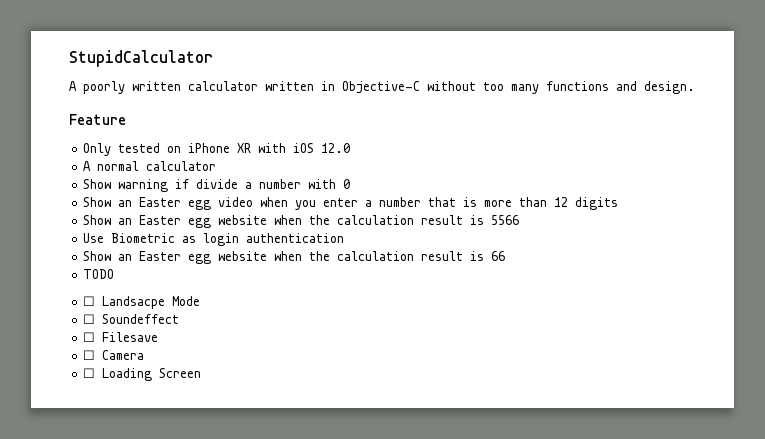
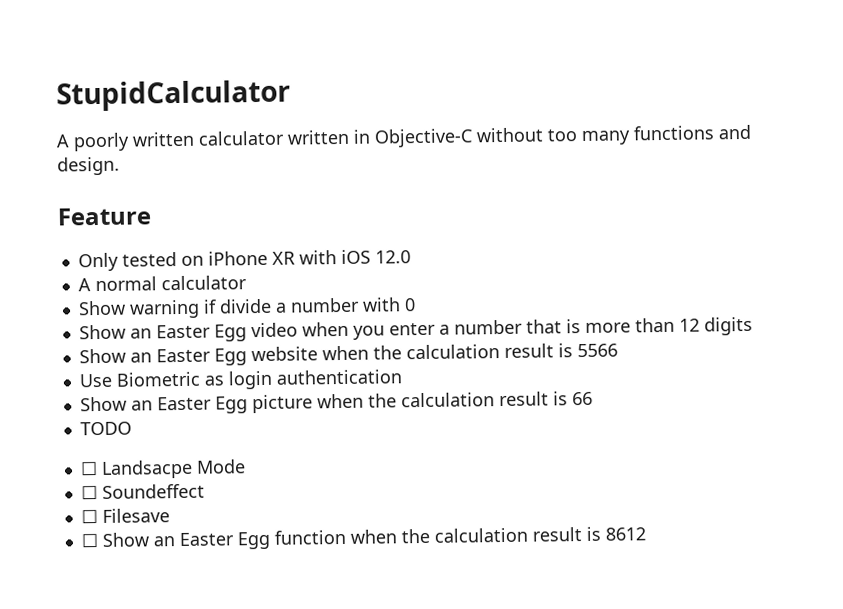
[188,200,212,210] egg -> [213,324,247,342] Egg
[188,218,212,228] egg -> [213,348,247,366] Egg
[188,251,268,264] egg website -> [214,394,313,414] Egg picture
[102,350,145,360] [83,368,202,381] Camera // ☐ Loading Screen -> [101,526,646,550] Show an Easter Egg function when the calculation result is 8612

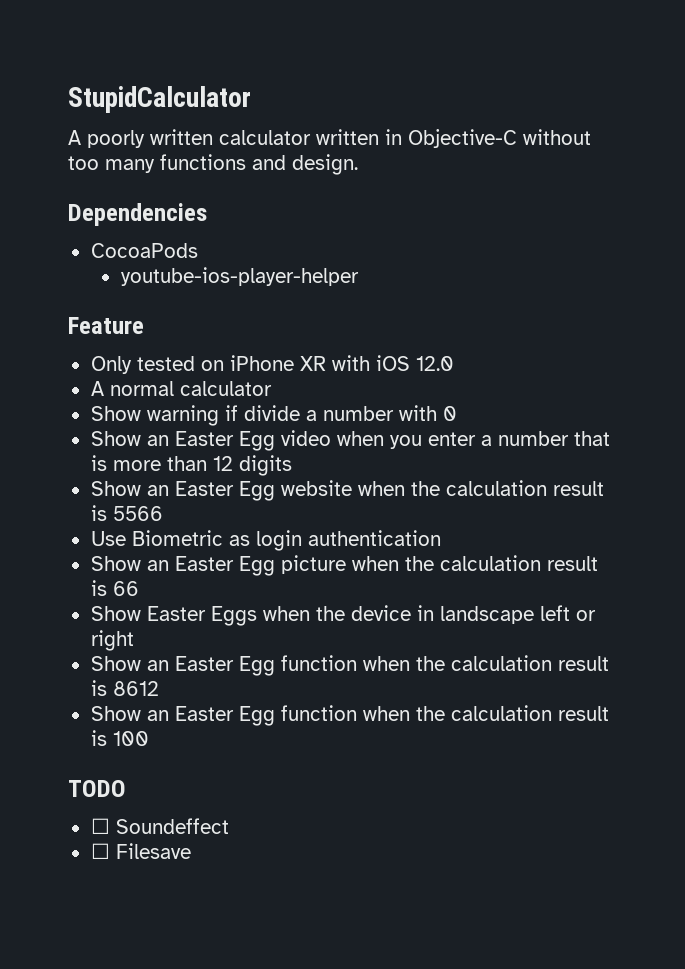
(120, 166) none -> [68,203,207,226] [90,243,198,258] [120,267,359,286] // Dependencies // CocoaPods // youtube-ios-player-helper
[79,421,132,436] [79,459,246,479] [80,483,205,500] [80,508,170,524] [80,533,98,548] TODO // ☐ Landsacpe Mode // ☐ Soundeffect // ☐ Filesave // ☐ -> [90,605,596,626] [90,630,134,651] Show Easter Eggs when the device in landscape left or right //
(646, 534) none -> [90,705,609,726] [90,730,149,746] [68,780,126,797] [90,818,229,834] [90,843,191,859] // Show an Easter Egg function when the calculation result is 100 // TODO // ☐ Soundeffect // ☐ Filesave

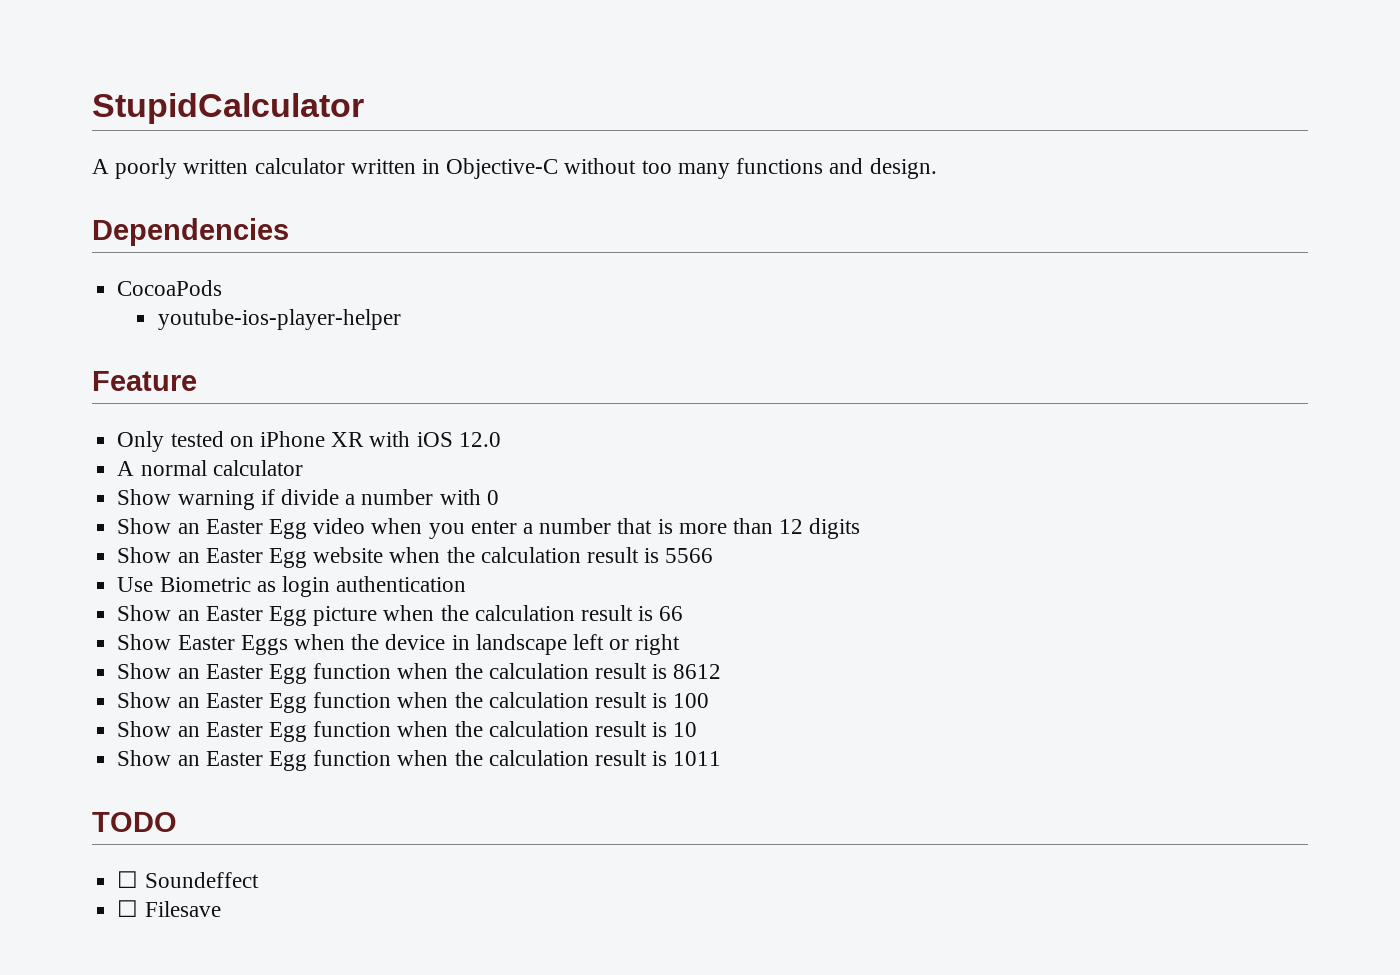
(149, 738) none -> [117,721,698,742] [117,750,722,771] // Show an Easter Egg function when the calculation result is 10 // Show an Easter Egg function when the calculation result is 1011

